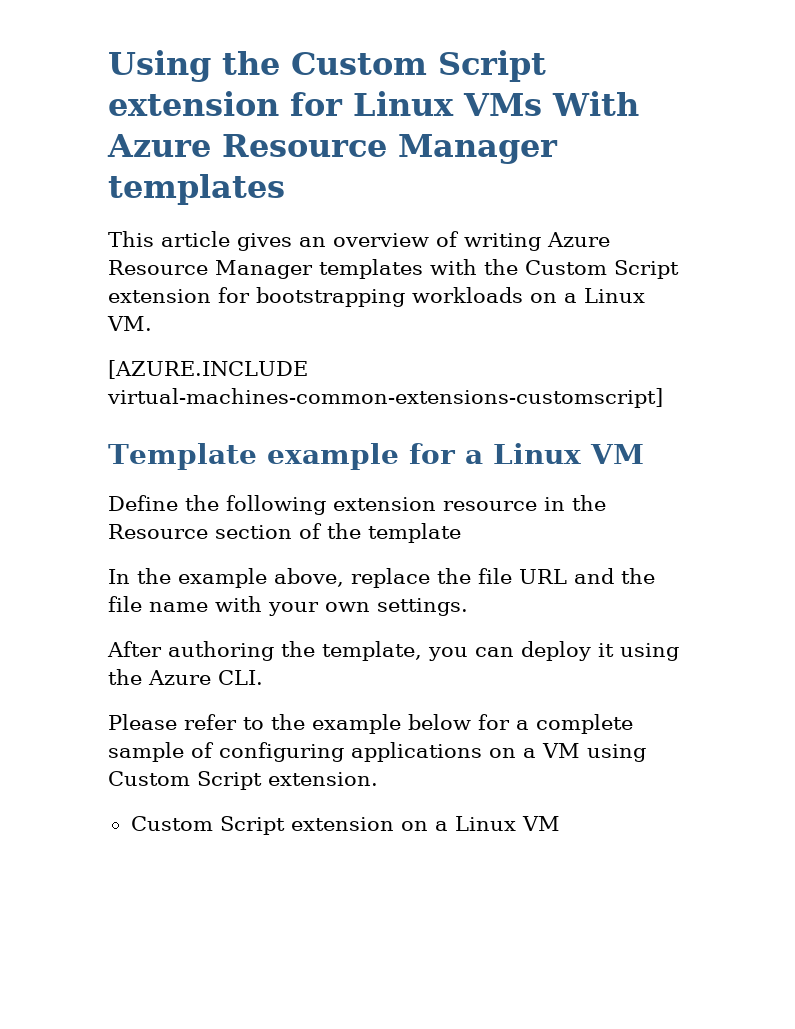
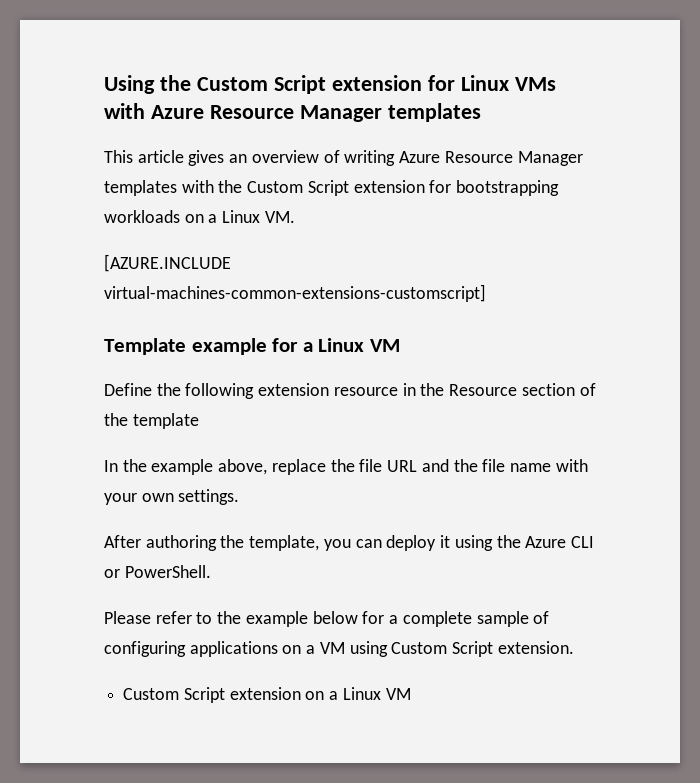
[552,91,639,116] With -> [104,103,145,119] with
[218,670,263,685] CLI. -> [570,536,594,548] [104,565,211,578] CLI or PowerShell.

